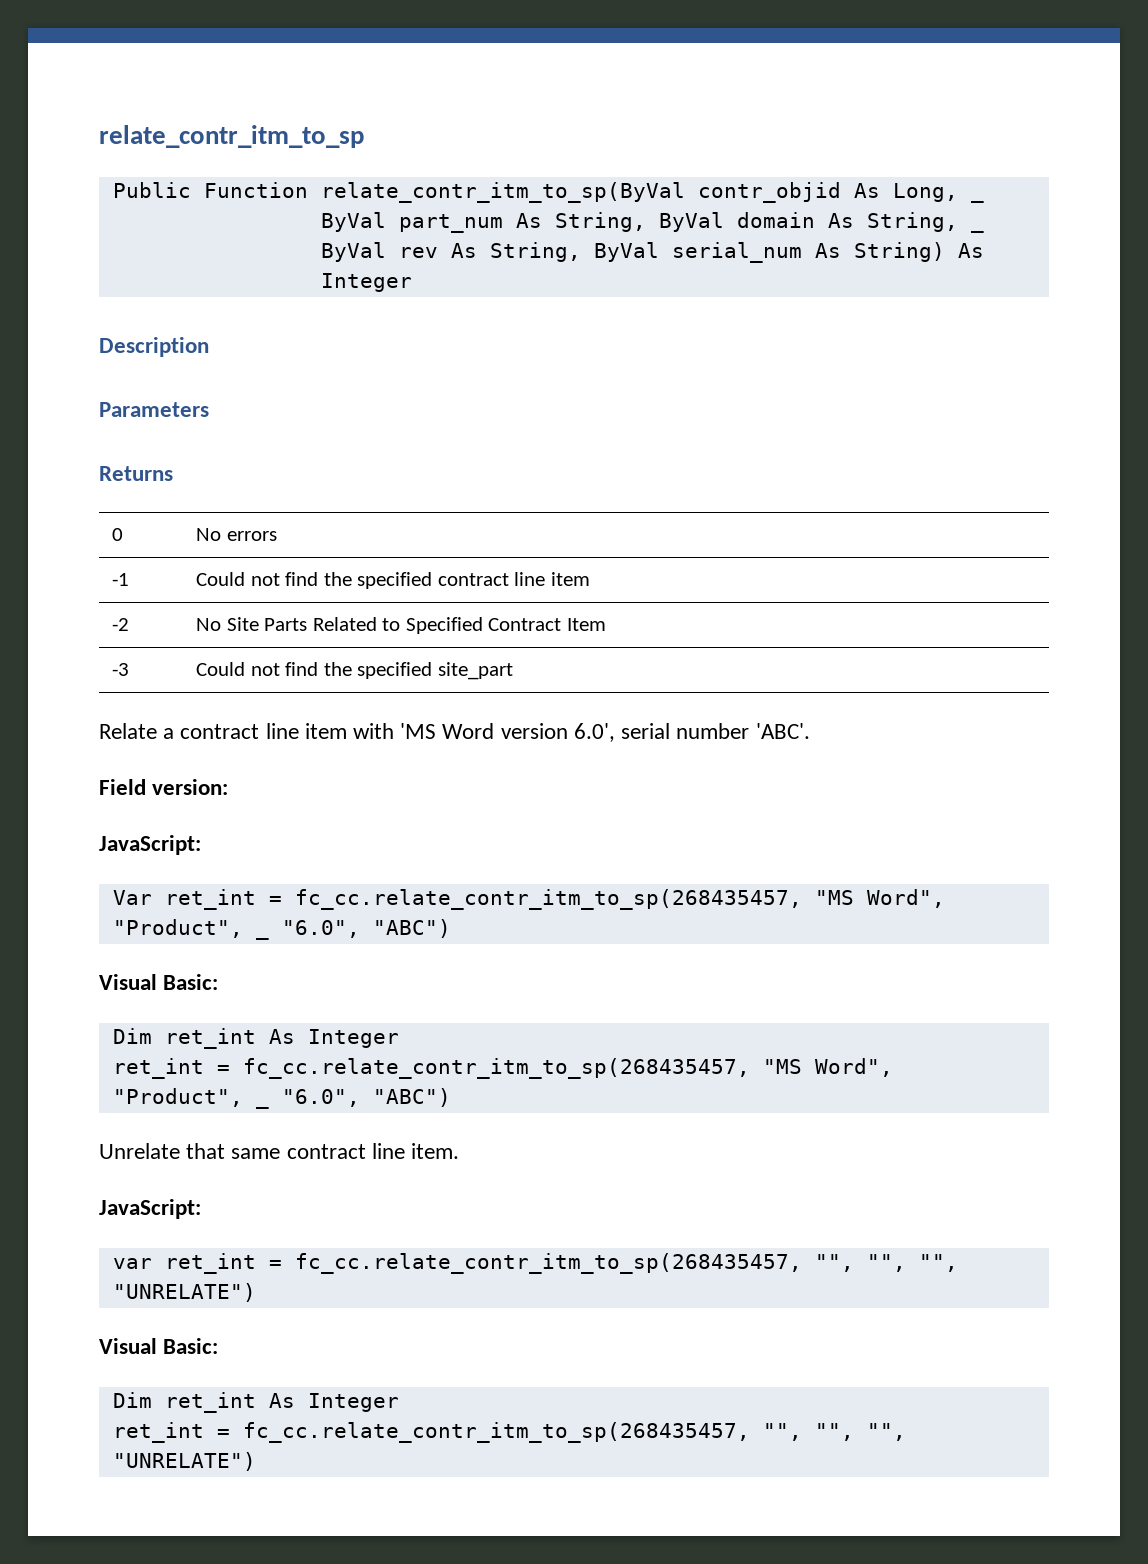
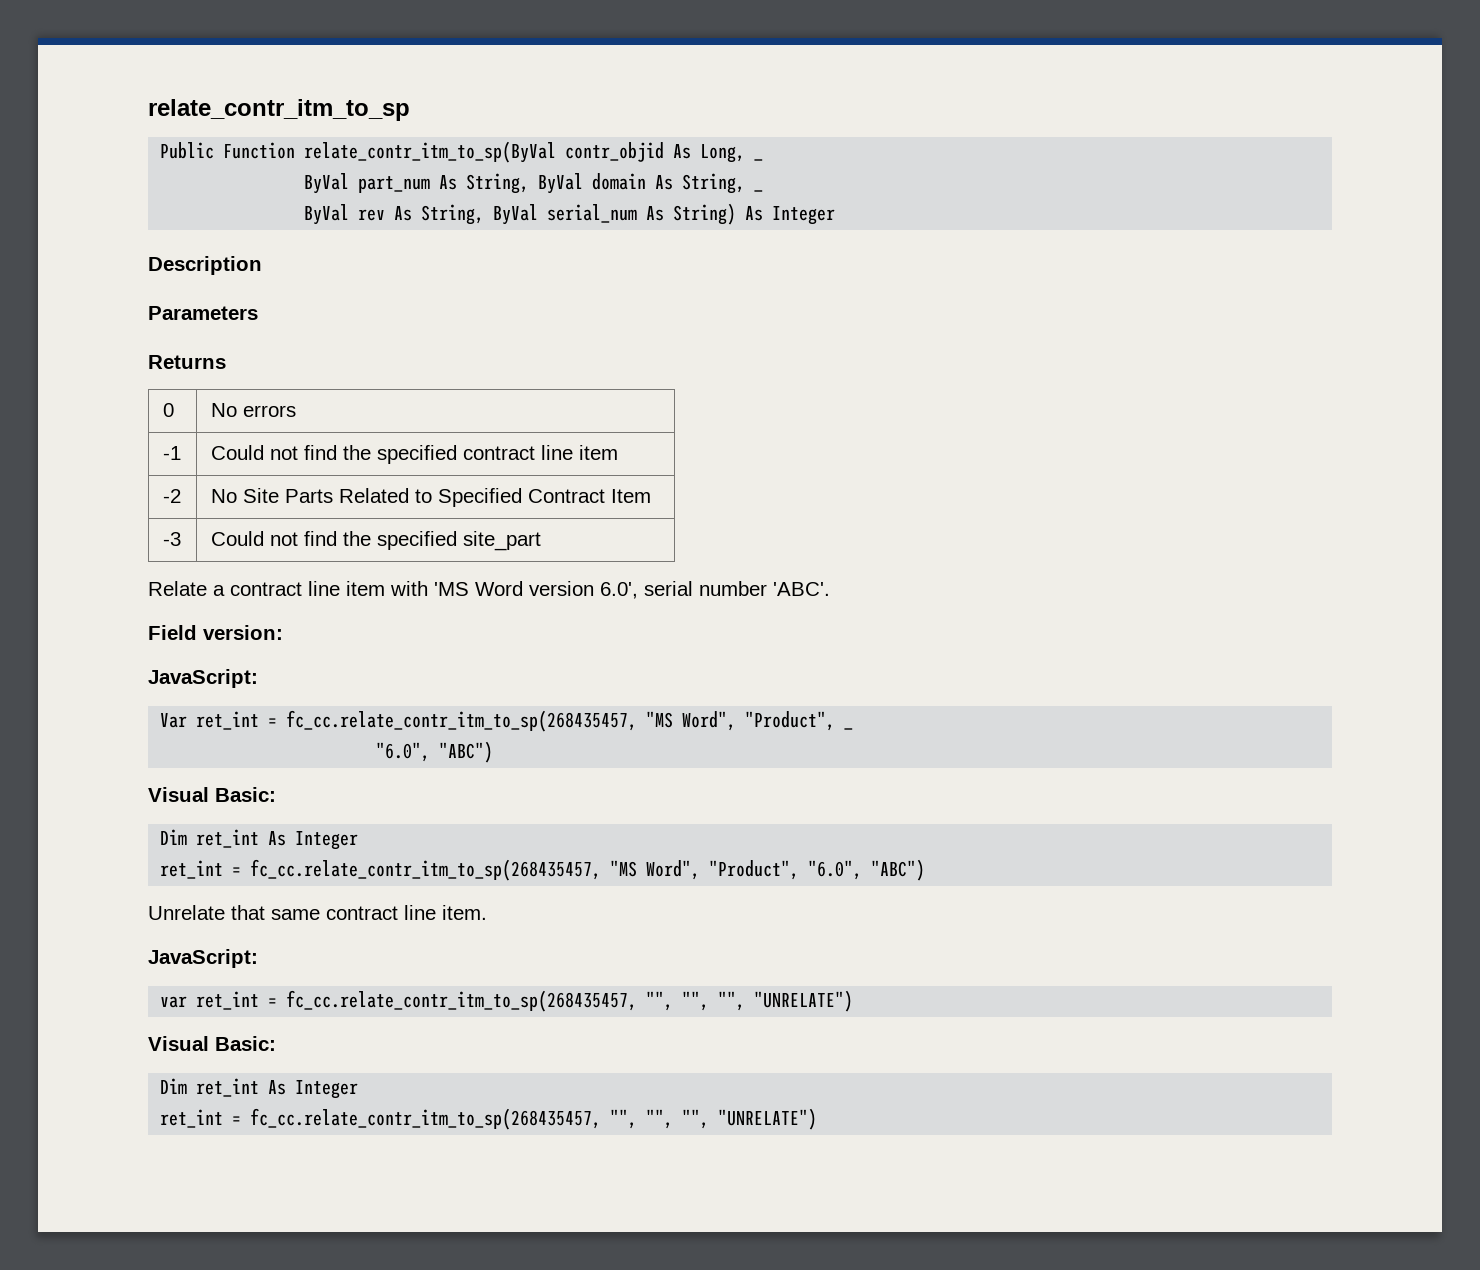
(269, 937) none -> (854, 728) //
[255,1104,269,1109] _ -> (800, 870) none

